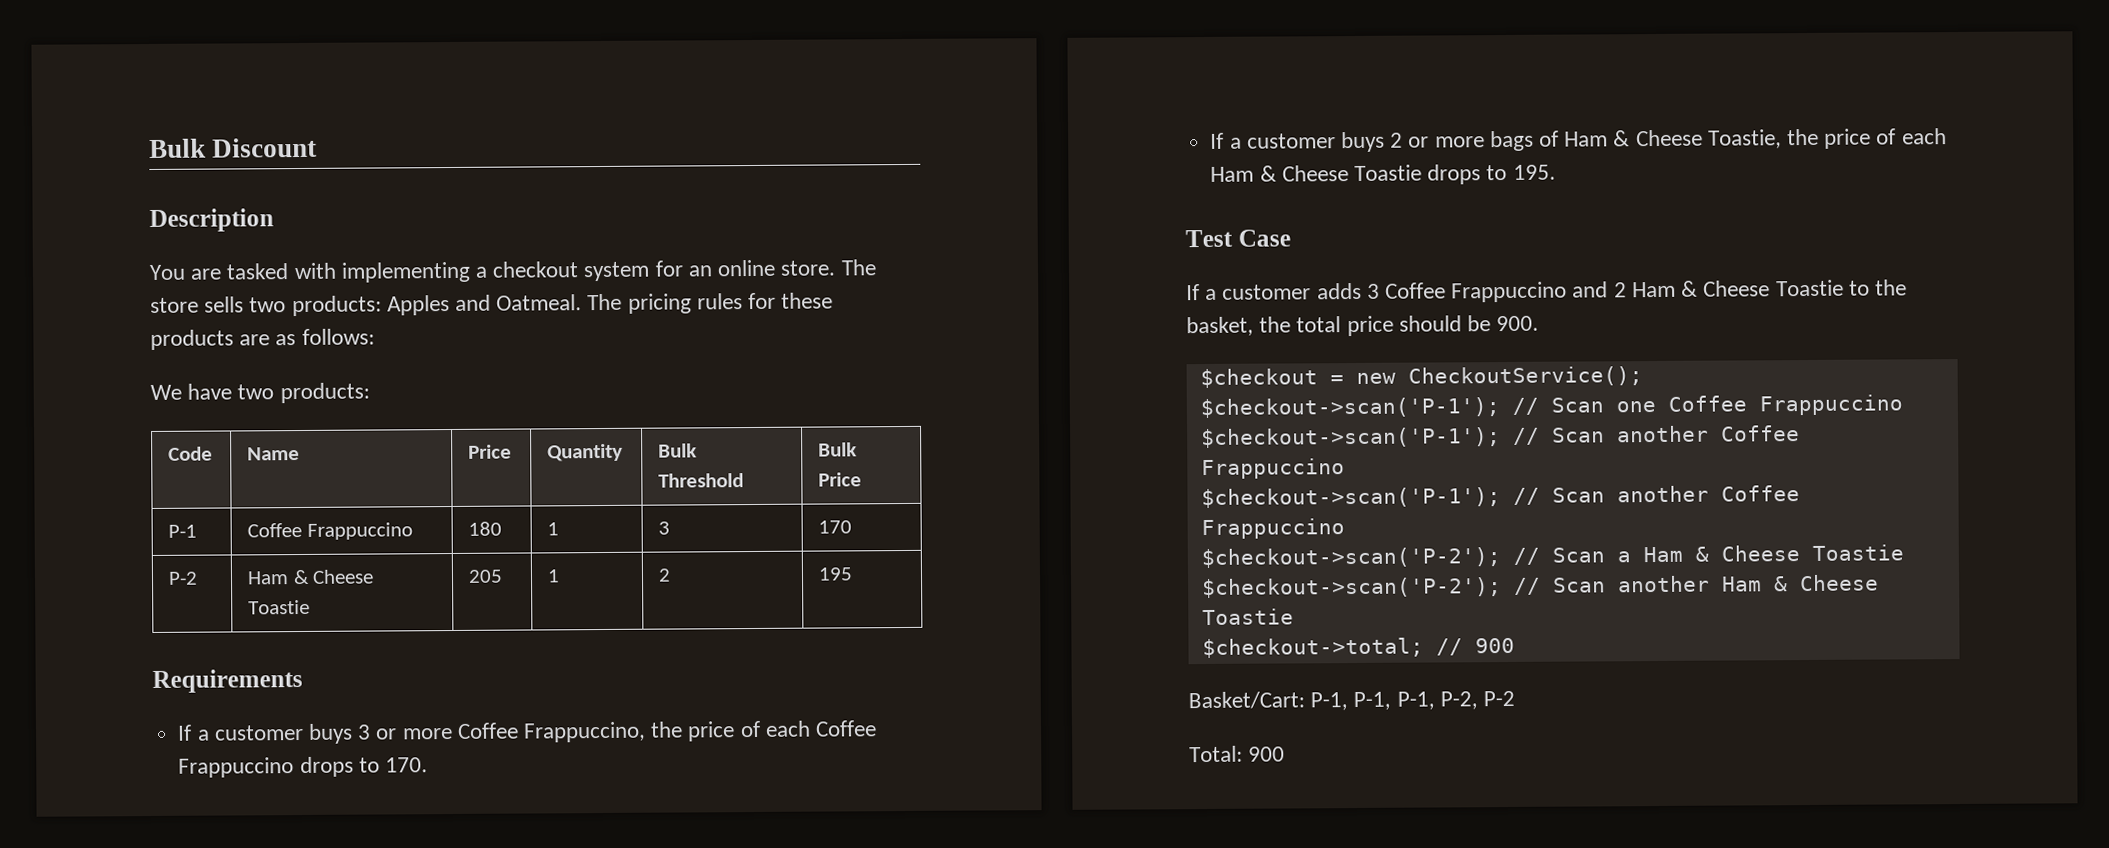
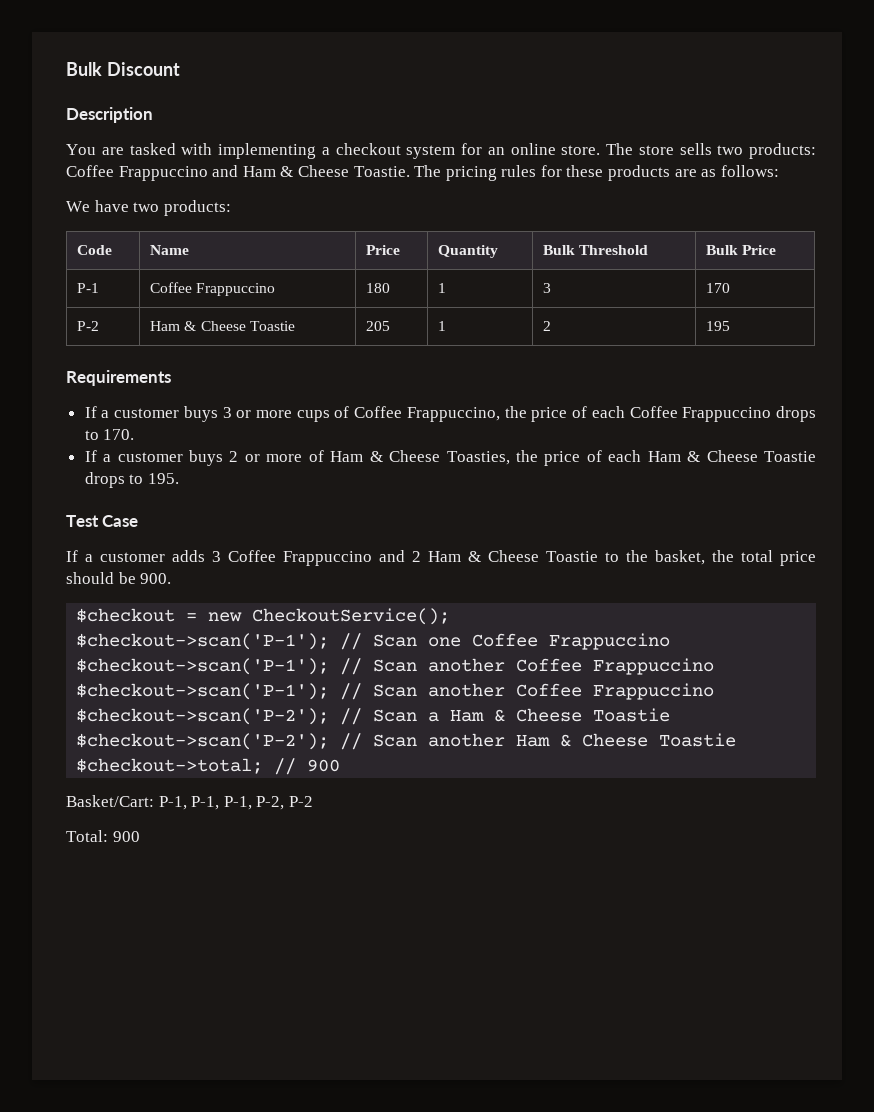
[386,294,583,316] Apples and Oatmeal. -> [66,165,410,181] Coffee Frappuccino and Ham & Cheese Toastie.
(453, 734) none -> [296,406,350,422] cups of
[1489,130,1534,152] bags -> (303, 458) none
[1707,129,1782,149] Toastie, -> [446,451,510,465] Toasties,

